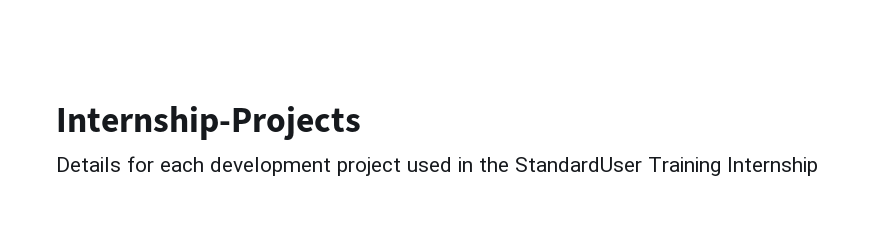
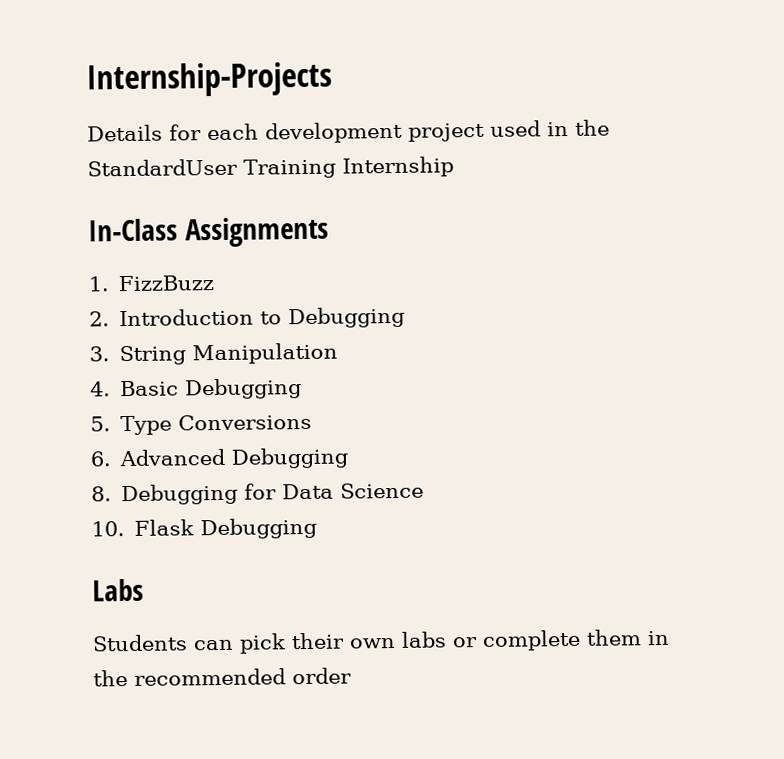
(818, 166) none -> [88,216,329,248] [88,275,215,292] [89,306,406,329] [89,342,339,366] [90,378,303,400] [90,413,313,436] [90,447,349,469] [91,482,425,506] [91,517,318,540] [92,578,144,602] [92,629,670,654] [93,667,352,687] // In-Class Assignments // 1. FizzBuzz // 2. Introduction to Debugging // 3. String Manipulation // 4. Basic Debugging // 5. Type Conversions // 6. Advanced Debugging // 8. Debugging for Data Science // 10. Flask Debugging // Labs // Students can pick their own labs or complete them in the recommended order

